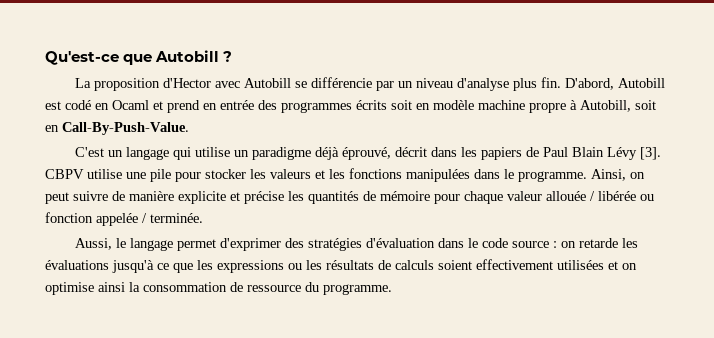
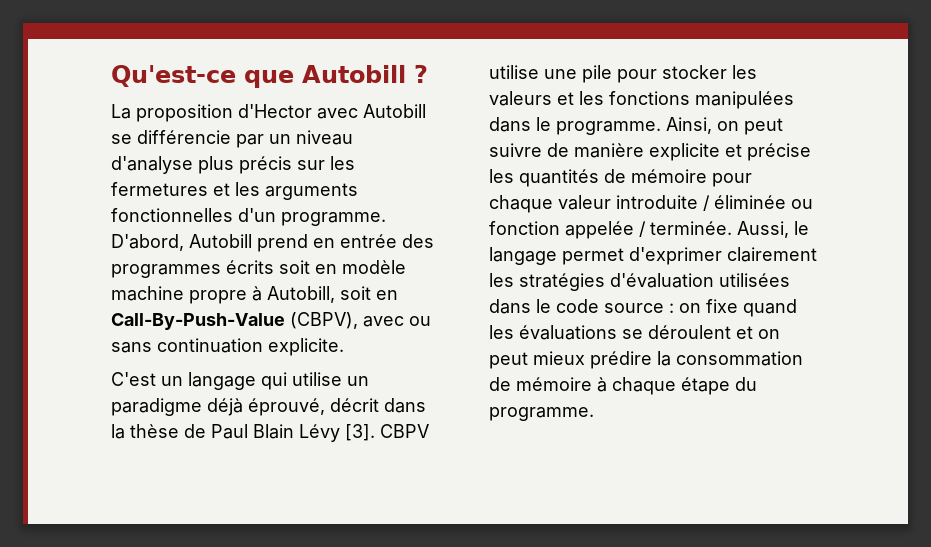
[541,77,666,90] [45,100,163,110] fin. D'abord, Autobill est codé en Ocaml et -> [239,156,355,174] [111,182,358,200] [111,208,386,226] [111,234,252,251] précis sur les fermetures et les arguments fonctionnelles d'un programme. D'abord, Autobill
[62,122,189,135] Call-By-Push-Value. -> [111,312,431,330] [111,338,344,356] Call-By-Push-Value (CBPV), avec ou sans continuation explicite.
[461,147,523,160] les papiers -> [111,424,179,439] la thèse
[546,191,636,201] allouée / libérée -> [616,195,786,211] introduite / éliminée
(203, 218) // -> (732, 228) none
[285,238,305,248] des -> [727,247,817,262] [489,273,514,287] clairement les
(436, 243) none -> [719,273,790,287] utilisées
[579,238,639,248] [45,259,637,273] [45,282,301,295] retarde les évaluations jusqu'à ce que les expressions ou les résultats de calculs soient effectivement utilisées et on optimise ainsi la consommation de ressource -> [706,299,797,317] [489,325,780,340] [489,351,803,369] [489,377,730,395] fixe quand les évaluations se déroulent et on peut mieux prédire la consommation de mémoire à chaque étape

